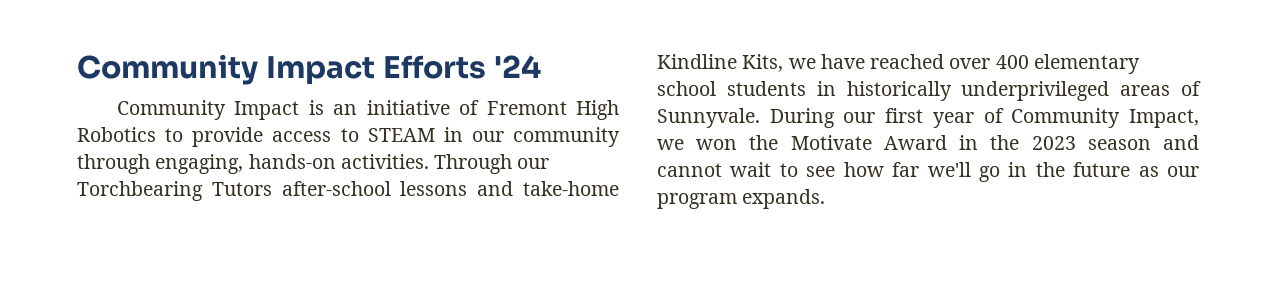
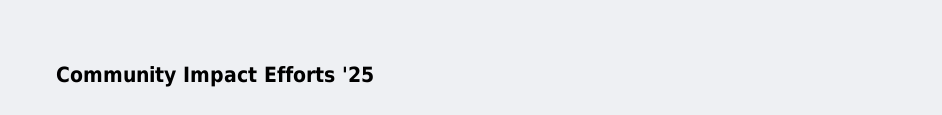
[494,55,542,78] [116,100,620,120] [77,127,620,147] [77,154,550,174] [77,181,619,201] [657,54,1140,74] [657,81,1201,101] [657,108,1199,128] [657,135,1199,150] [657,162,1199,182] [657,189,826,209] '24 // Community Impact is an initiative of Fremont High Robotics to provide access to STEAM in our community through engaging, hands-on activities. Through our Torchbearing Tutors after-school lessons and take-home Kindline Kits, we have reached over 400 elementary school students in historically underprivileged areas of Sunnyvale. During our first year of Community Impact, we won the Motivate Award in the 2023 season and cannot wait to see how far we'll go in the future as our program expands. -> [342,66,374,83] '25

